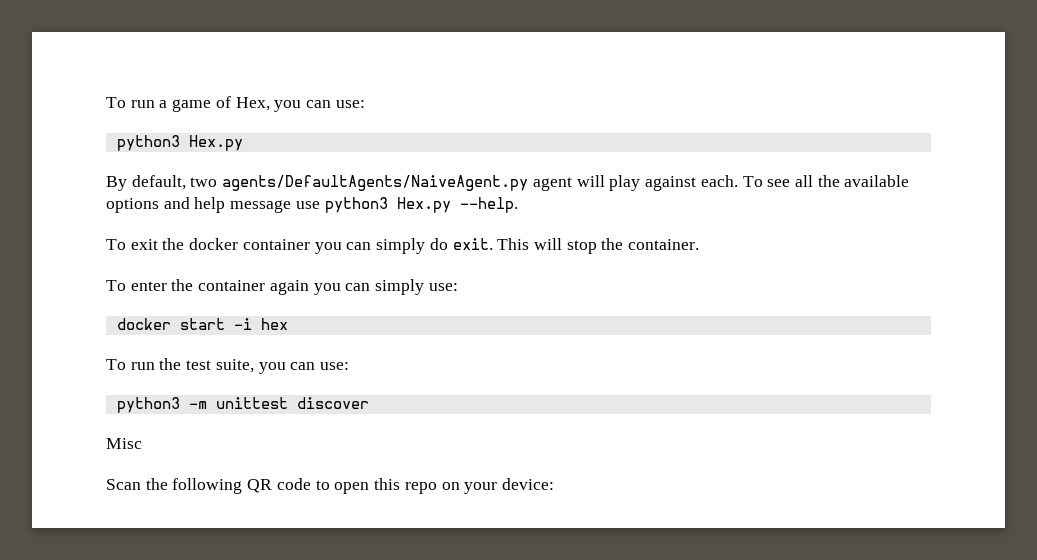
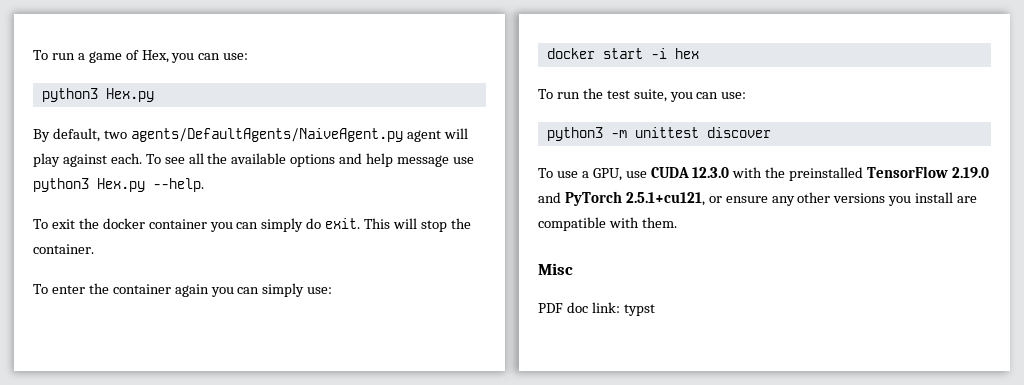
[106,438,142,449] [106,478,554,494] Misc // Scan the following QR code to open this repo on your device: -> [538,166,990,181] [538,191,978,206] [538,217,677,231] [538,263,573,275] [538,302,655,316] To use a GPU, use CUDA 12.3.0 with the preinstalled TensorFlow 2.19.0 and PyTorch 2.5.1+cu121, or ensure any other versions you install are compatible with them. // Misc // PDF doc link: typst

